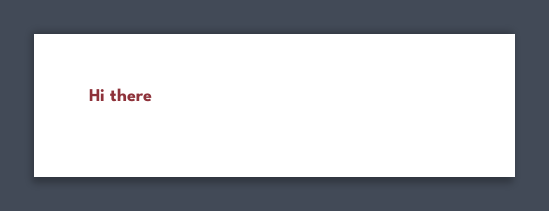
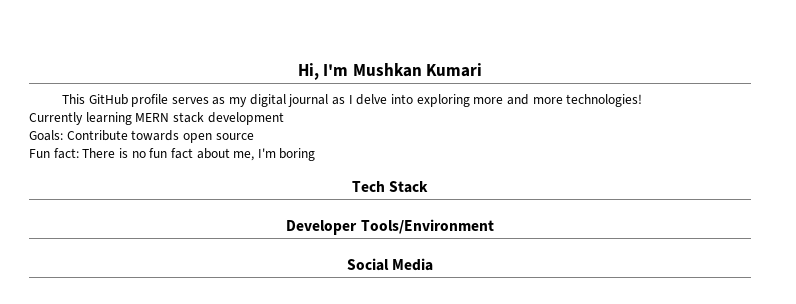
[89,88,152,102] Hi there -> [297,63,483,80] [61,94,643,107] [29,112,284,125] [29,130,254,143] [29,148,316,161] [351,181,429,193] [286,219,494,235] [346,258,434,271] Hi, I'm Mushkan Kumari // This GitHub profile serves as my digital journal as I delve into exploring more and more technologies! // Currently learning MERN stack development // Goals: Contribute towards open source // Fun fact: There is no fun fact about me, I'm boring // Tech Stack // Developer Tools/Environment // Social Media

